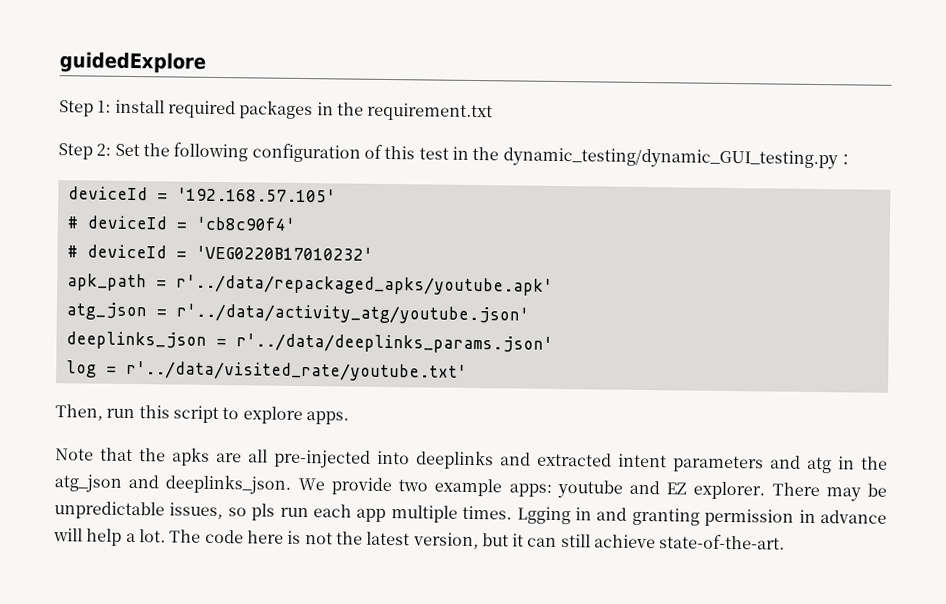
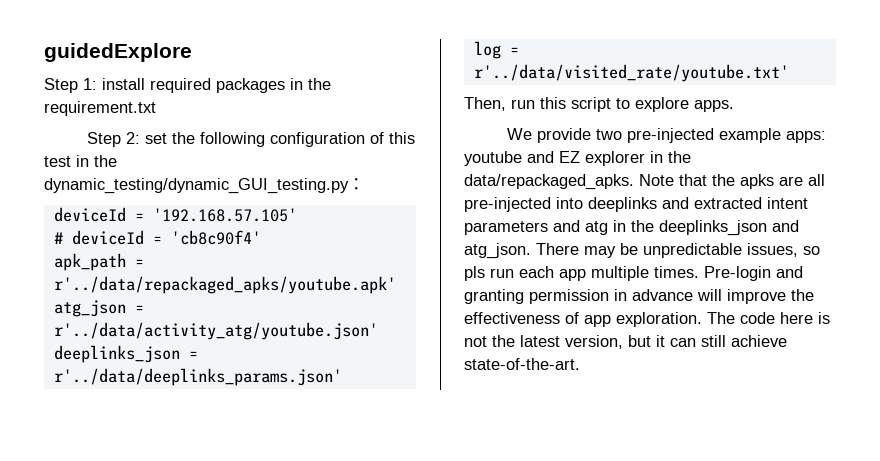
[114,143,140,157] Set -> [144,133,167,144] set
[66,244,373,261] // # deviceId = 'VEG0220B17010232' -> (261, 237) none
(349, 418) none -> [506,128,826,143] [464,151,691,166] [464,174,634,190] We provide two pre-injected example apps: youtube and EZ explorer in the data/repackaged_apks.
[54,474,766,500] atg_json and deeplinks_json. We provide two example apps: youtube and EZ explorer. -> [659,220,799,236] [464,243,531,259] deeplinks_json and atg_json.
[516,506,592,525] Lgging in -> [704,266,771,281] Pre-login
[86,528,166,546] help a lot. -> [727,289,814,304] [464,312,702,327] improve the effectiveness of app exploration.

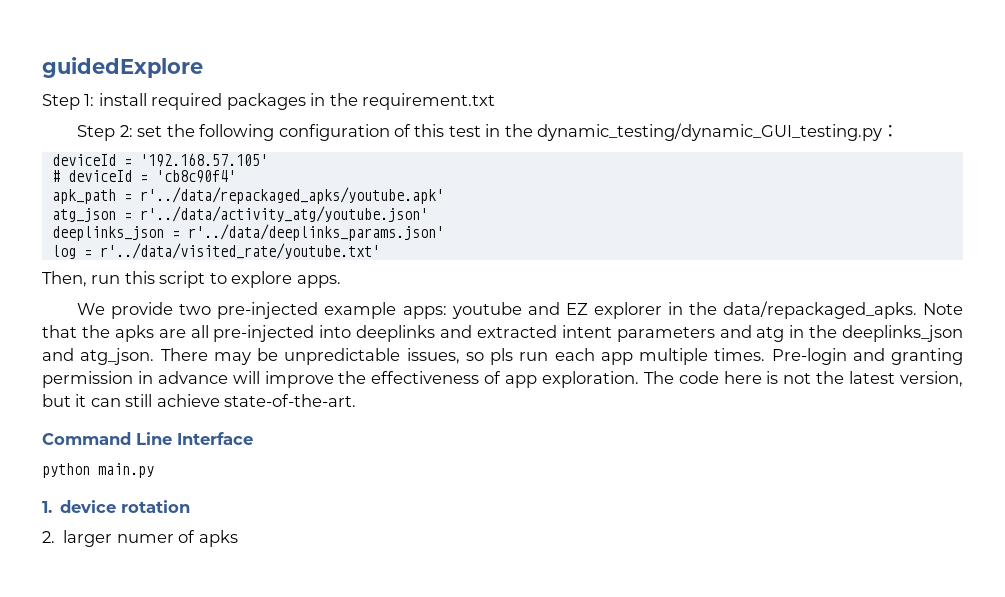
(580, 364) none -> [42,432,253,445] [42,463,154,478] [42,500,191,513] [42,530,238,547] // Command Line Interface // python main.py // 1. device rotation // 2. larger numer of apks

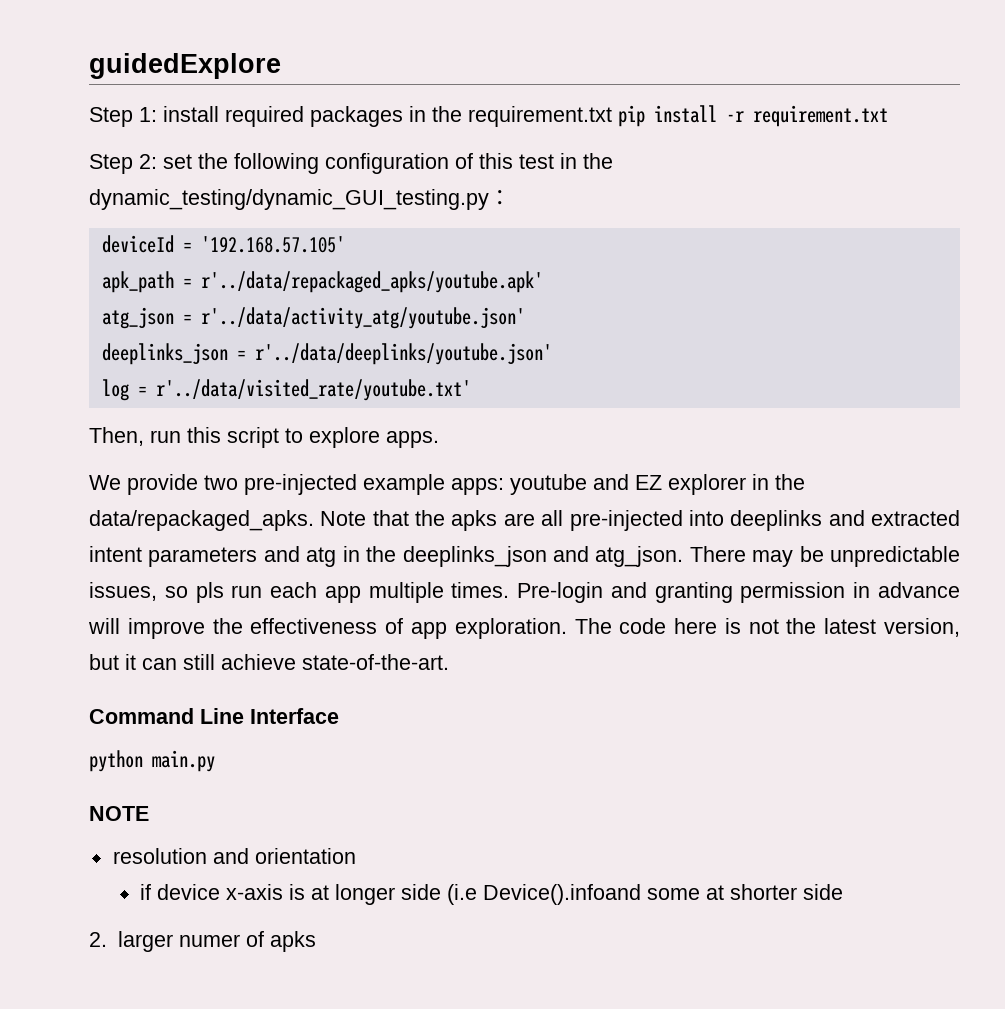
(496, 101) none -> [618,105,888,127] pip install -r requirement.txt
[51,170,236,183] // # deviceId = 'cb8c90f4' -> (345, 244) none
[187,224,444,241] r'../data/deeplinks_params.json' -> [254,343,552,365] r'../data/deeplinks/youtube.json'
[42,500,191,513] 1. device rotation -> [89,806,149,821] [112,848,356,864] [140,884,844,905] NOTE // resolution and orientation // if device x-axis is at longer side (i.e Device().infoand some at shorter side

